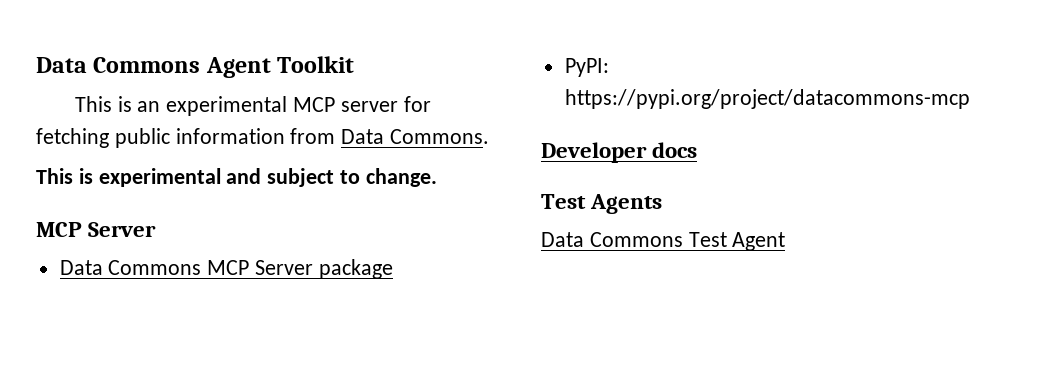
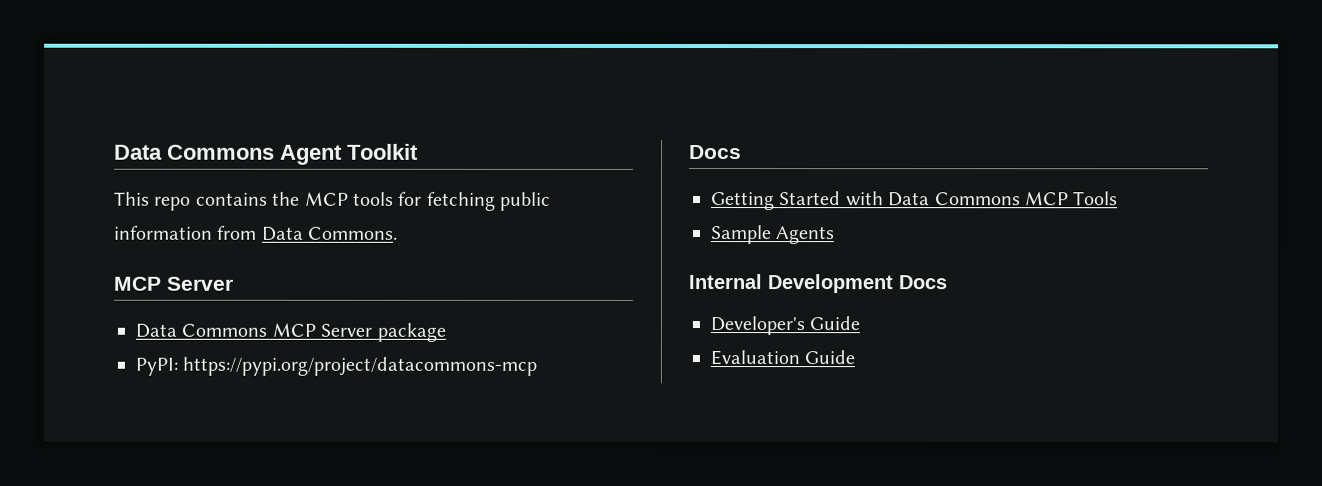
[117,96,398,116] is an experimental MCP server -> [154,191,394,211] repo contains the MCP tools
[36,168,437,187] // This is experimental and subject to change. -> (399, 233) none
[541,142,698,163] [541,194,663,214] [541,232,786,251] Developer docs // Test Agents // Data Commons Test Agent -> [689,145,742,160] [711,191,1119,211] [710,225,836,245] [688,274,947,294] [710,316,861,336] [710,350,856,366] Docs // Getting Started with Data Commons MCP Tools // Sample Agents // Internal Development Docs // Developer's Guide // Evaluation Guide

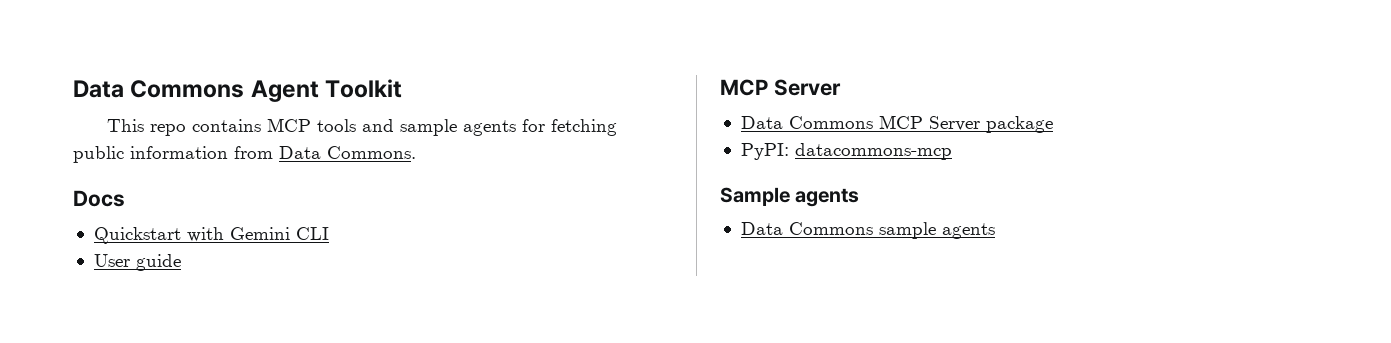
[272,191,301,206] the -> (261, 125) none
(394, 198) none -> [361,119,516,136] and sample agents
(399, 233) none -> [73,190,125,207] [93,227,329,244] [93,254,181,271] // Docs // Quickstart with Gemini CLI // User guide
[182,356,538,376] [689,145,742,160] [711,191,1119,211] [710,225,836,245] [688,274,947,294] [710,316,861,336] [710,350,856,366] https://pypi.org/project/datacommons-mcp // Docs // Getting Started with Data Commons MCP Tools // Sample Agents // Internal Development Docs // Developer's Guide // Evaluation Guide -> [794,143,952,160] [720,187,860,207] [740,222,995,239] datacommons-mcp // Sample agents // Data Commons sample agents

